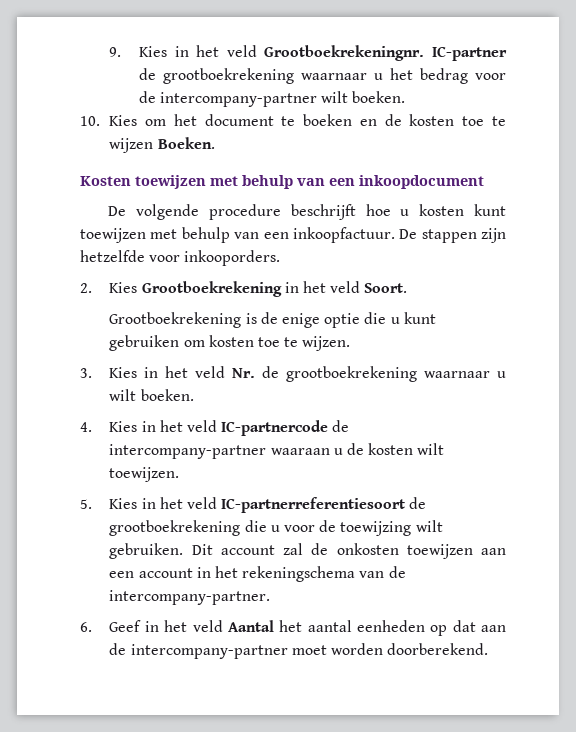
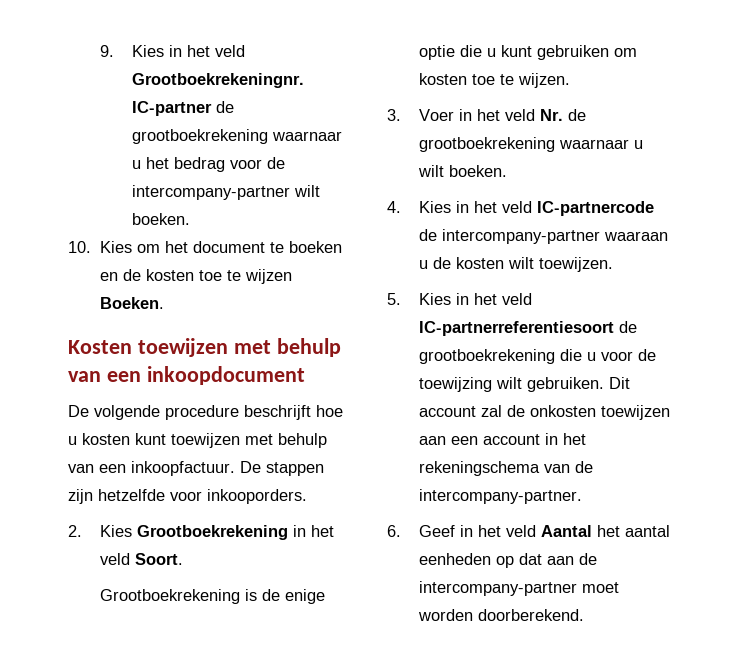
[109,367,138,378] Kies -> [419,109,455,121] Voer

